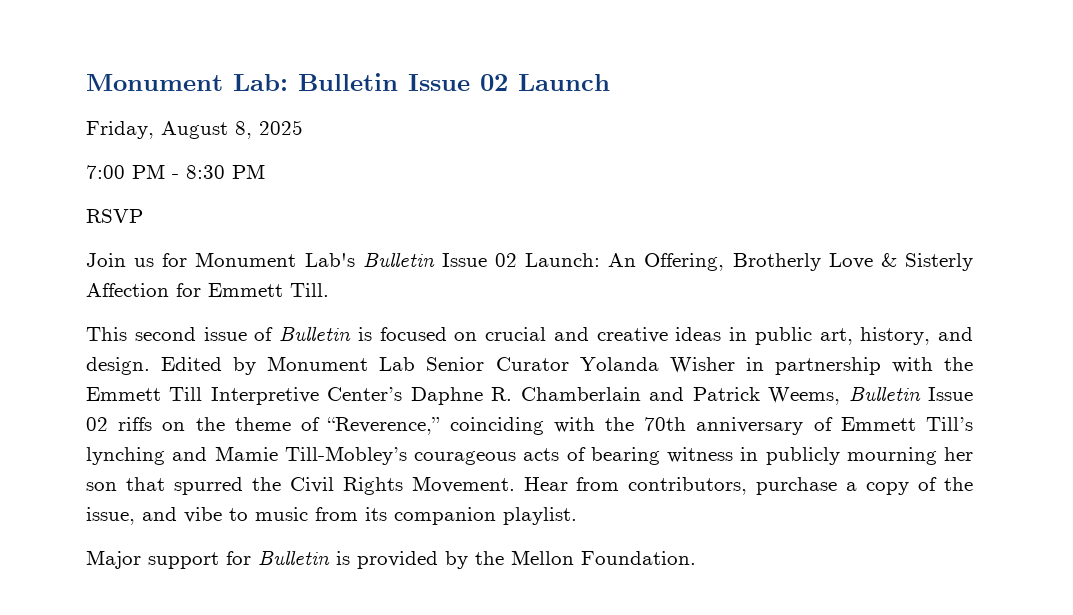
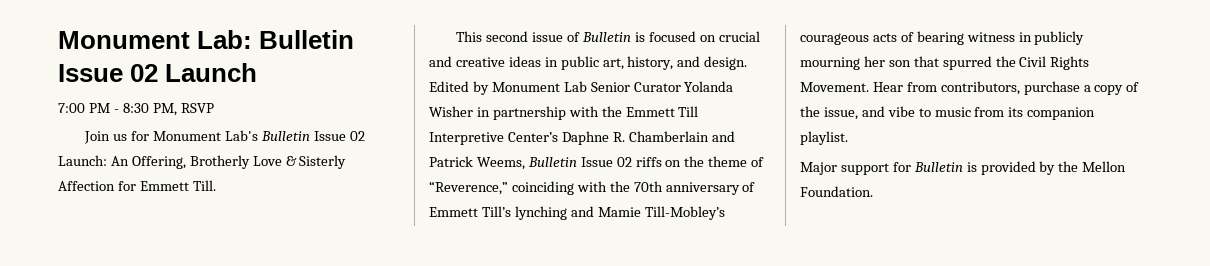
[86,120,303,139] // Friday, August 8, 2025 -> (258, 72) none
[232,164,265,179] PM // -> [152,103,177,116] PM,

